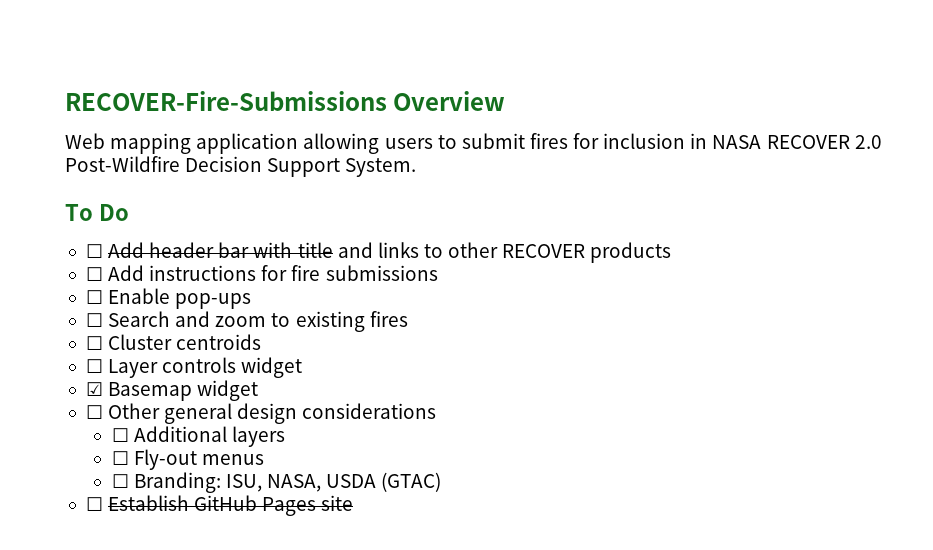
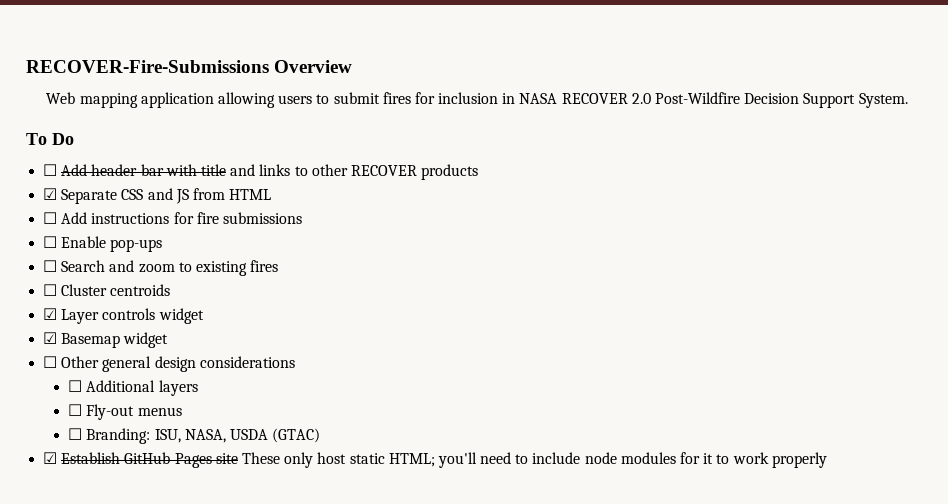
(672, 252) none -> [43,188,272,204] // ☑ Separate CSS and JS from HTML
[85,359,103,373] ☐ -> [43,308,58,320] ☑
[85,497,103,511] ☐ -> [43,452,58,464] ☑
(354, 503) none -> [241,452,827,468] These only host static HTML; you'll need to include node modules for it to work properly

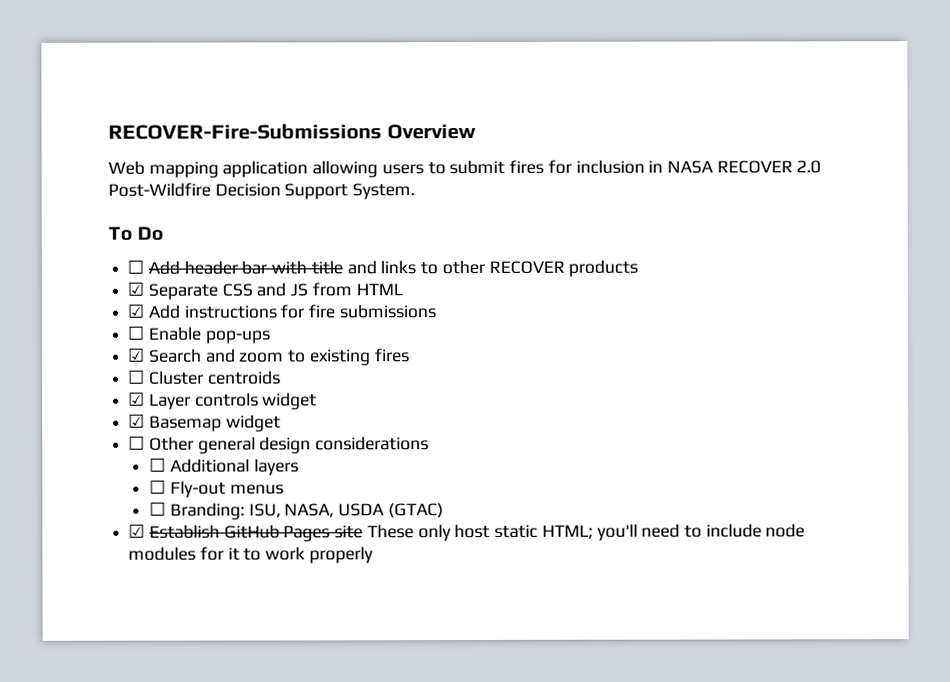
[43,212,58,224] ☐ -> [127,303,145,318] ☑
[43,260,58,272] ☐ -> [128,347,146,362] ☑

